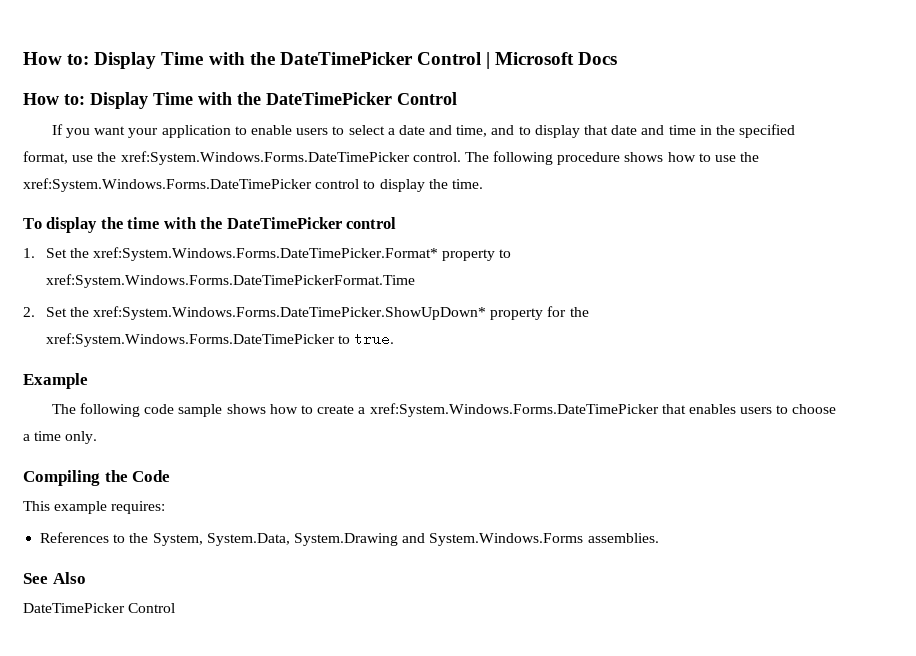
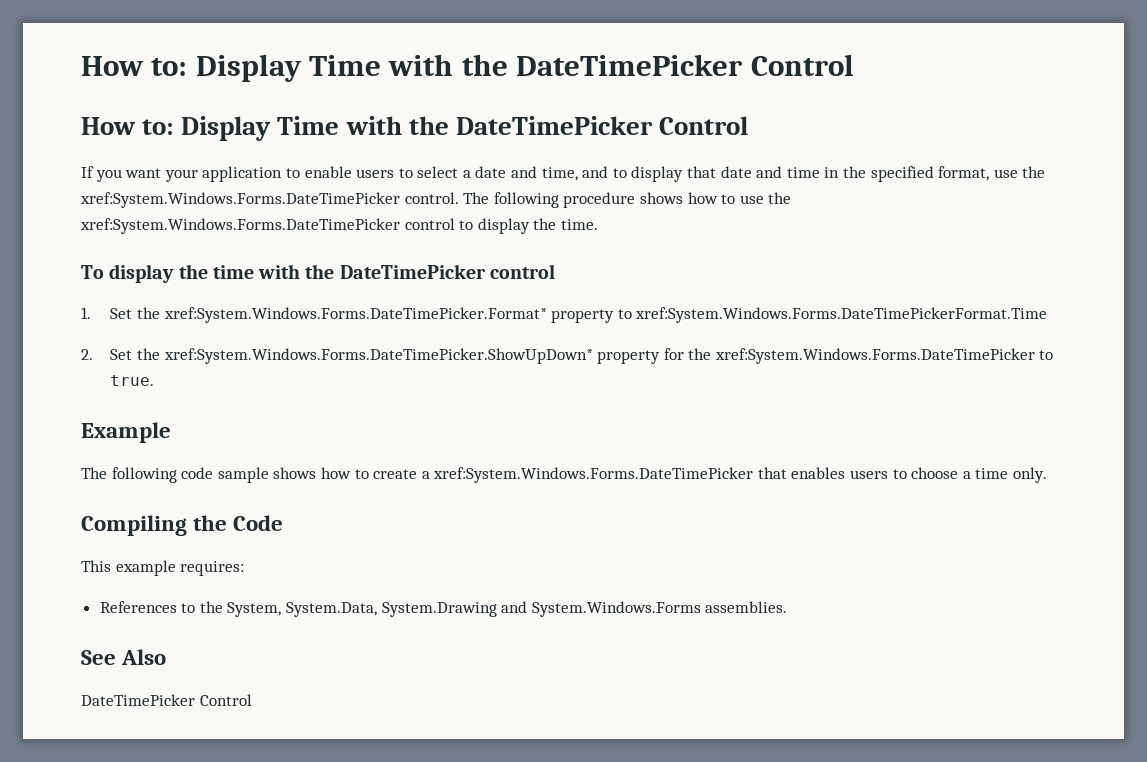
[23,52,618,69] How to: Display Time with the DateTimePicker Control | Microsoft Docs -> [81,54,854,82] How to: Display Time with the DateTimePicker Control

